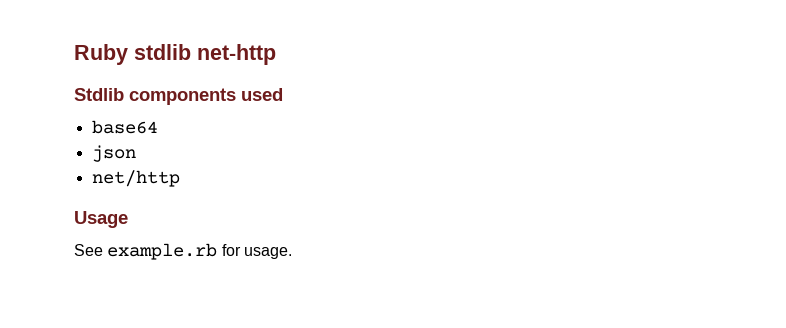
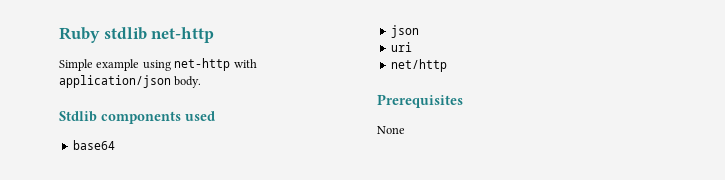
(276, 54) none -> [59,58,257,71] [59,75,202,88] // Simple example using net-http with application/json body.
(136, 153) none -> [390,42,412,52] // uri
[74,211,128,228] [74,243,292,260] Usage // See example.rb for usage. -> [377,94,463,108] [377,126,405,134] Prerequisites // None

